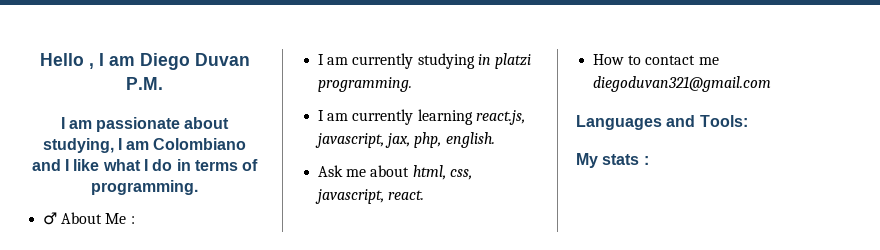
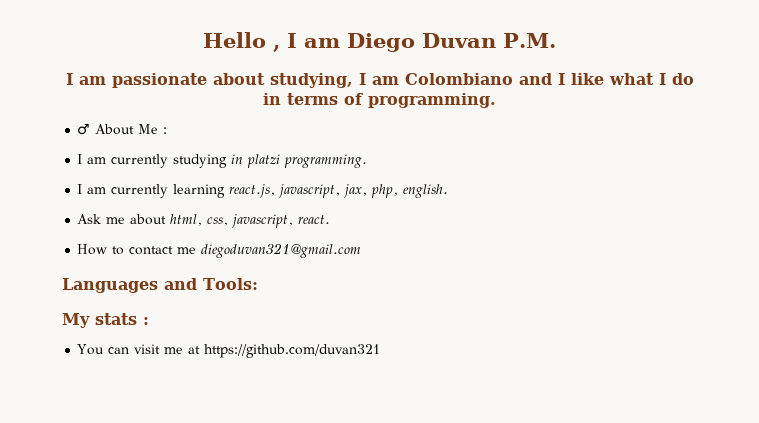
(649, 160) none -> [77,344,381,358] // You can visit me at https://github.com/duvan321

